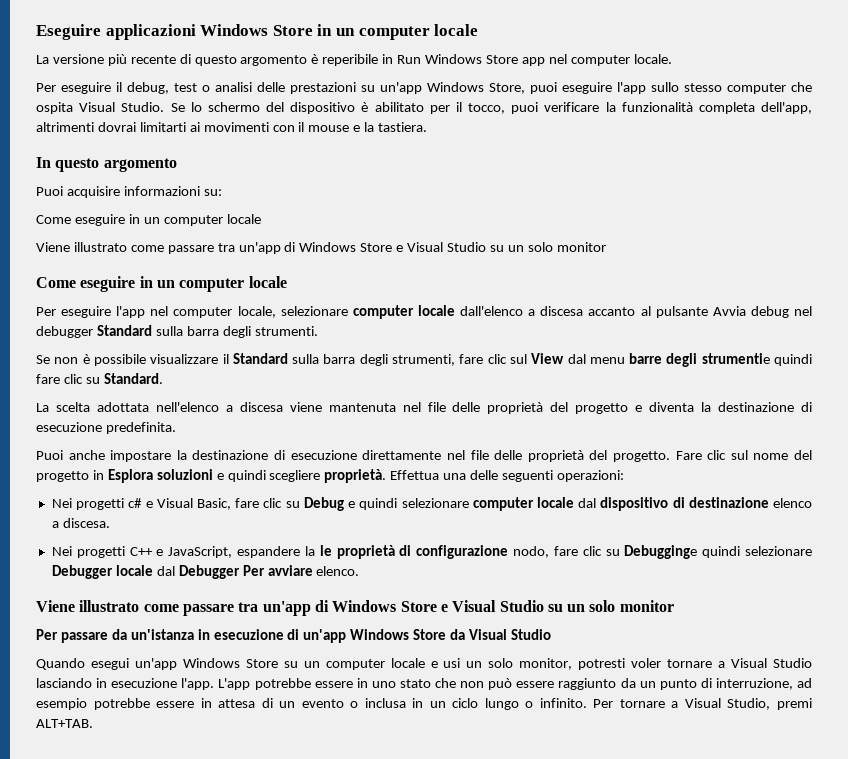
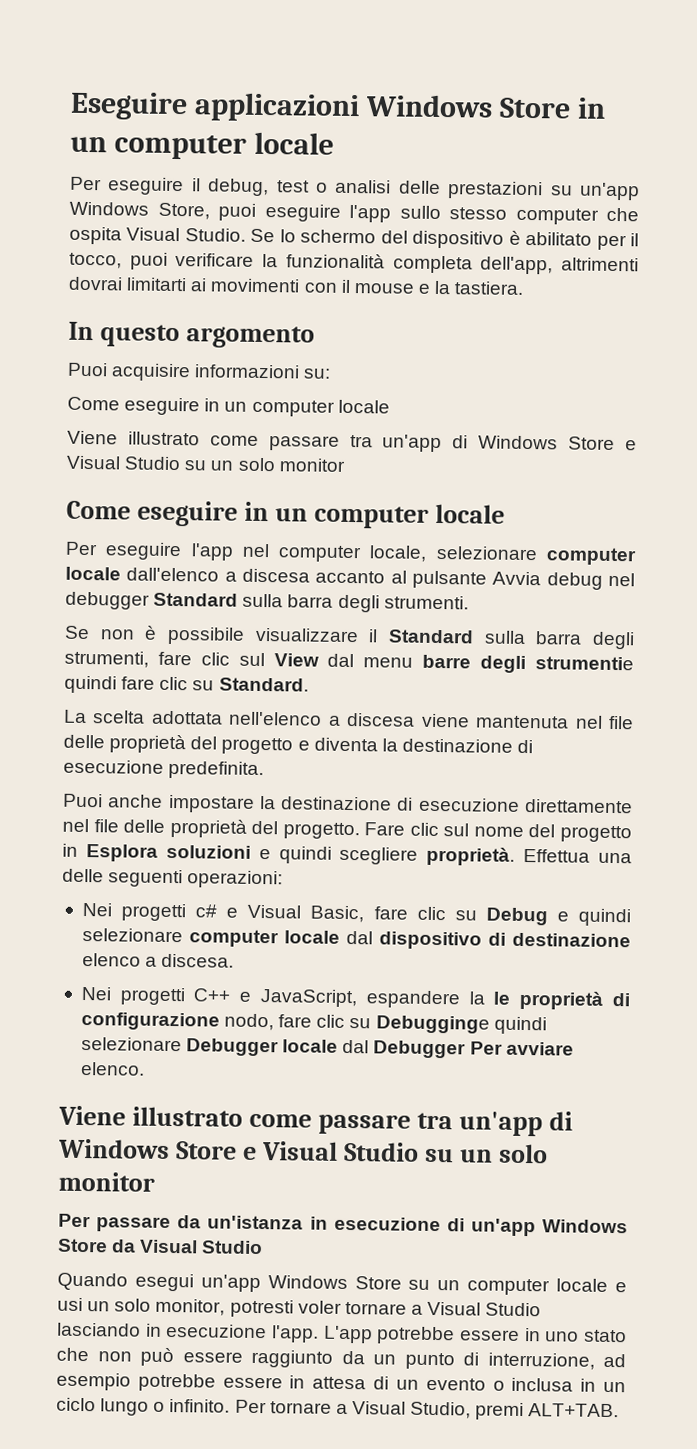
[36,54,672,66] // La versione più recente di questo argomento è reperibile in Run Windows Store app nel computer locale. -> (335, 143) none

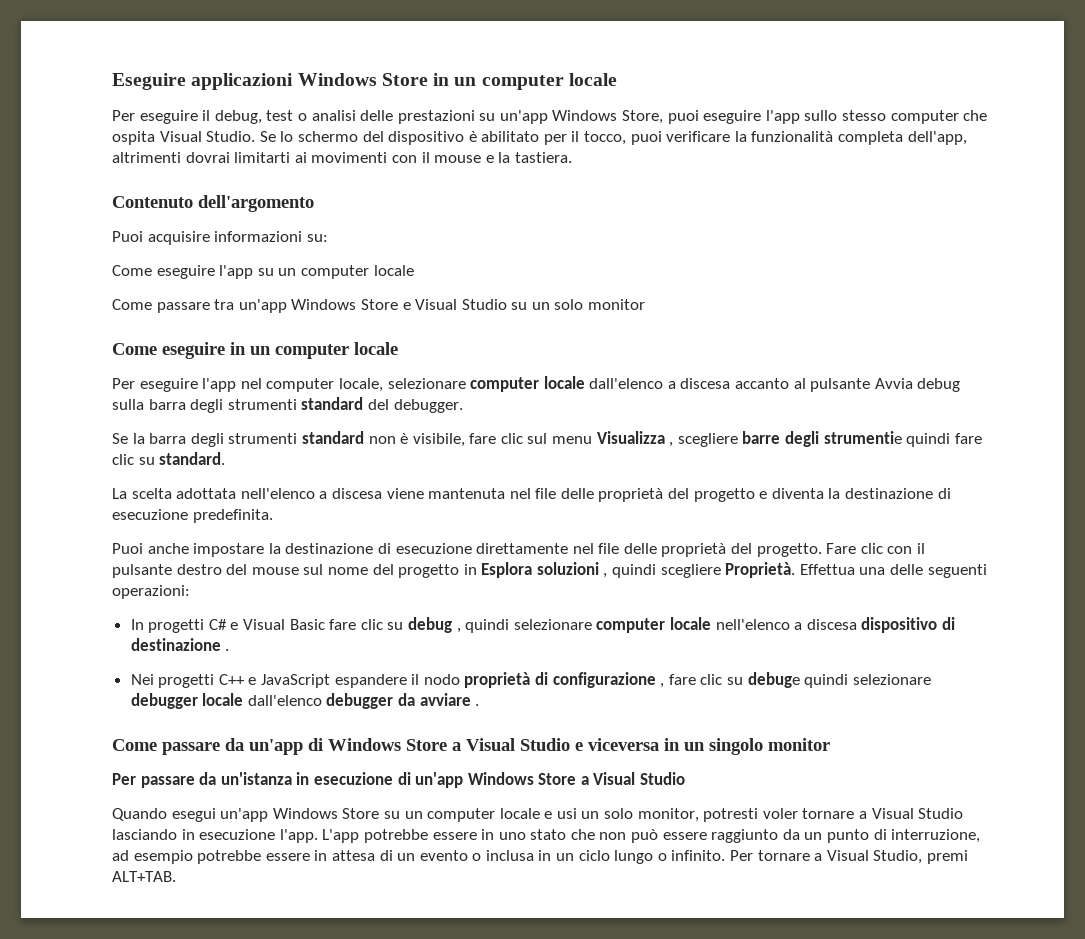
[68,321,316,349] In questo argomento -> [112,195,314,212] Contenuto dell'argomento
[204,398,390,417] [67,430,469,453] in un computer locale // Viene illustrato come passare tra un'app di -> [219,265,414,279] [112,299,287,313] l'app su un computer locale // Come passare tra un'app
[608,572,635,587] [65,591,469,613] [64,625,635,650] [64,650,414,668] nel debugger Standard sulla barra degli strumenti. // Se non è possibile visualizzare il Standard sulla barra degli strumenti, fare clic sul View dal menu -> [112,397,463,413] [112,431,738,447] sulla barra degli strumenti standard del debugger. // Se la barra degli strumenti standard non è visibile, fare clic sul menu Visualizza , scegliere
[218,677,309,692] Standard. -> [159,452,226,465] standard.
(439, 829) none -> [887,543,926,554] [112,564,299,578] con il pulsante destro del mouse
[258,848,271,860] e -> [603,573,608,578] ,
[426,846,516,866] proprietà. -> [725,562,796,578] Proprietà.
[81,902,569,926] Nei progetti c# e Visual Basic, fare clic su Debug e -> [130,617,461,633] In progetti C# e Visual Basic fare clic su debug ,
[345,930,631,950] [81,952,235,968] dal dispositivo di destinazione elenco a discesa. -> [715,617,955,633] [130,638,230,651] nell'elenco a discesa dispositivo di destinazione .
[260,989,511,1009] JavaScript, espandere la le -> [261,674,460,688] JavaScript espandere il nodo
[224,1013,547,1035] [80,1036,574,1059] [80,1061,145,1076] [58,1105,574,1137] [58,1138,549,1164] nodo, fare clic su Debugginge quindi selezionare Debugger locale dal Debugger Per avviare elenco. // Viene illustrato come passare tra un'app di Windows Store e Visual Studio su un solo -> [660,672,931,688] [130,693,480,709] [112,738,763,755] , fare clic su debuge quindi selezionare debugger locale dall'elenco debugger da avviare . // Come passare da un'app di Windows Store a Visual Studio e viceversa in un singolo
[111,1239,137,1253] da -> [580,776,589,785] a

